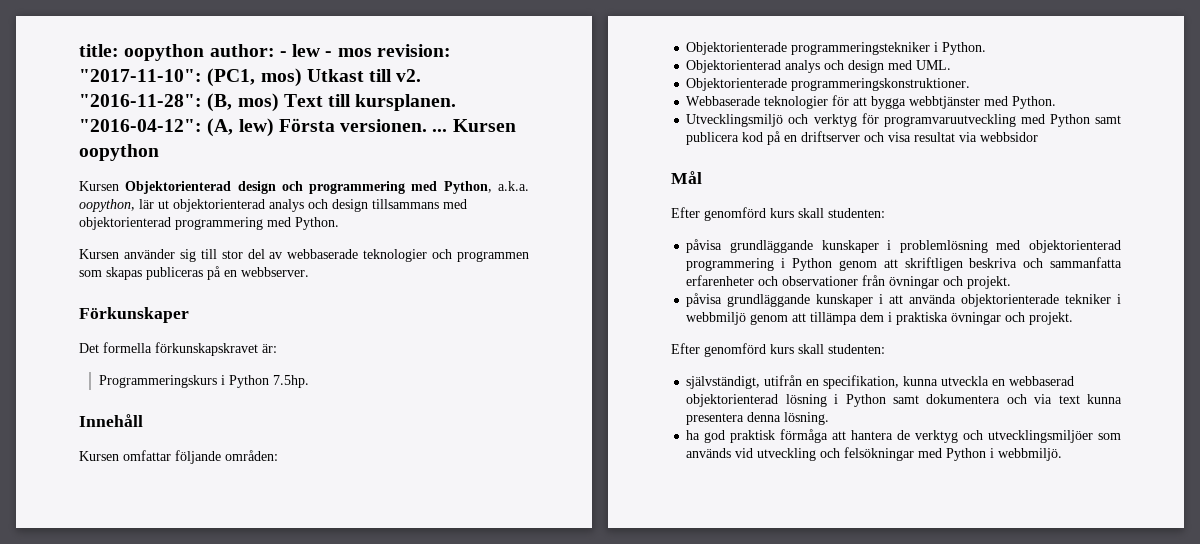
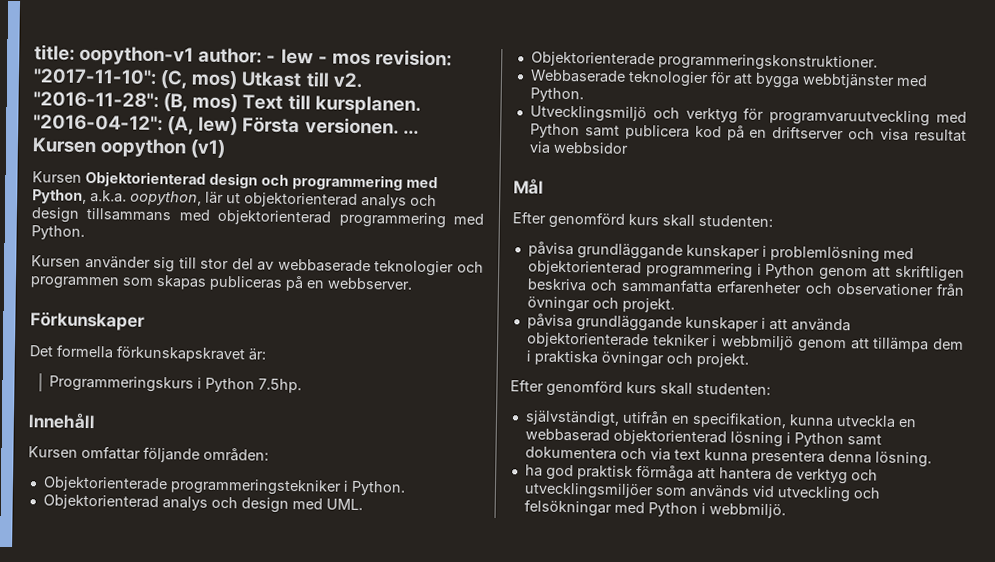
[124,44,205,61] oopython -> [79,45,195,66] oopython-v1
[207,68,256,87] (PC1, -> [160,70,189,89] (C,
(159, 152) none -> [190,139,227,159] (v1)

